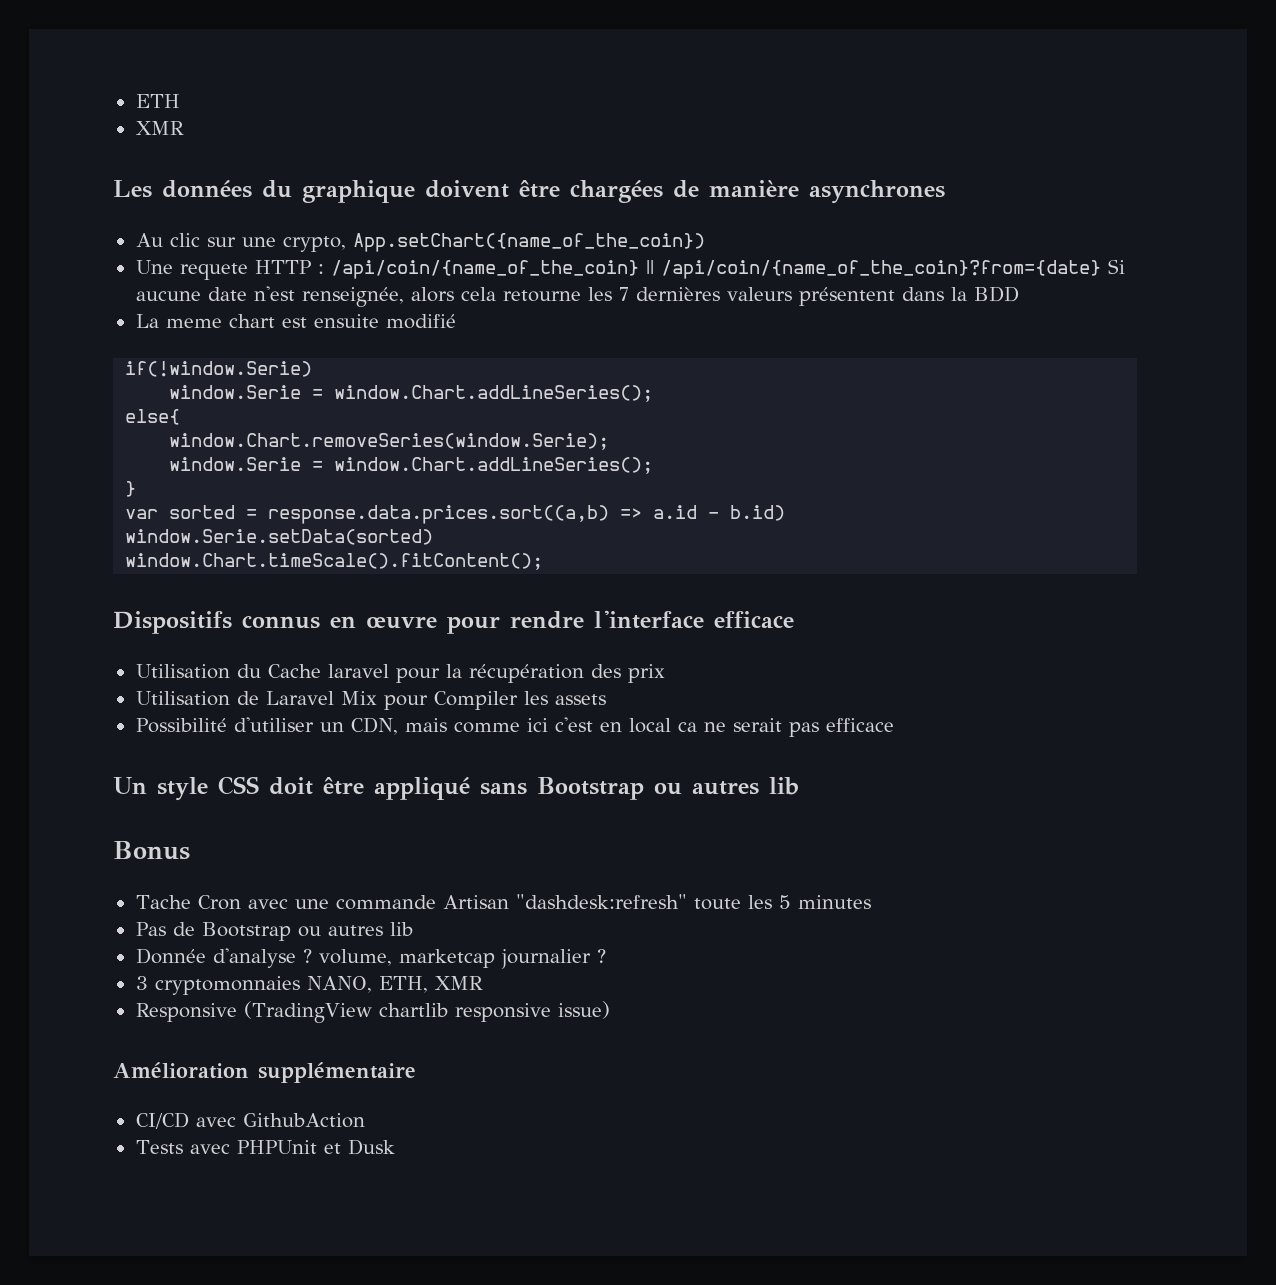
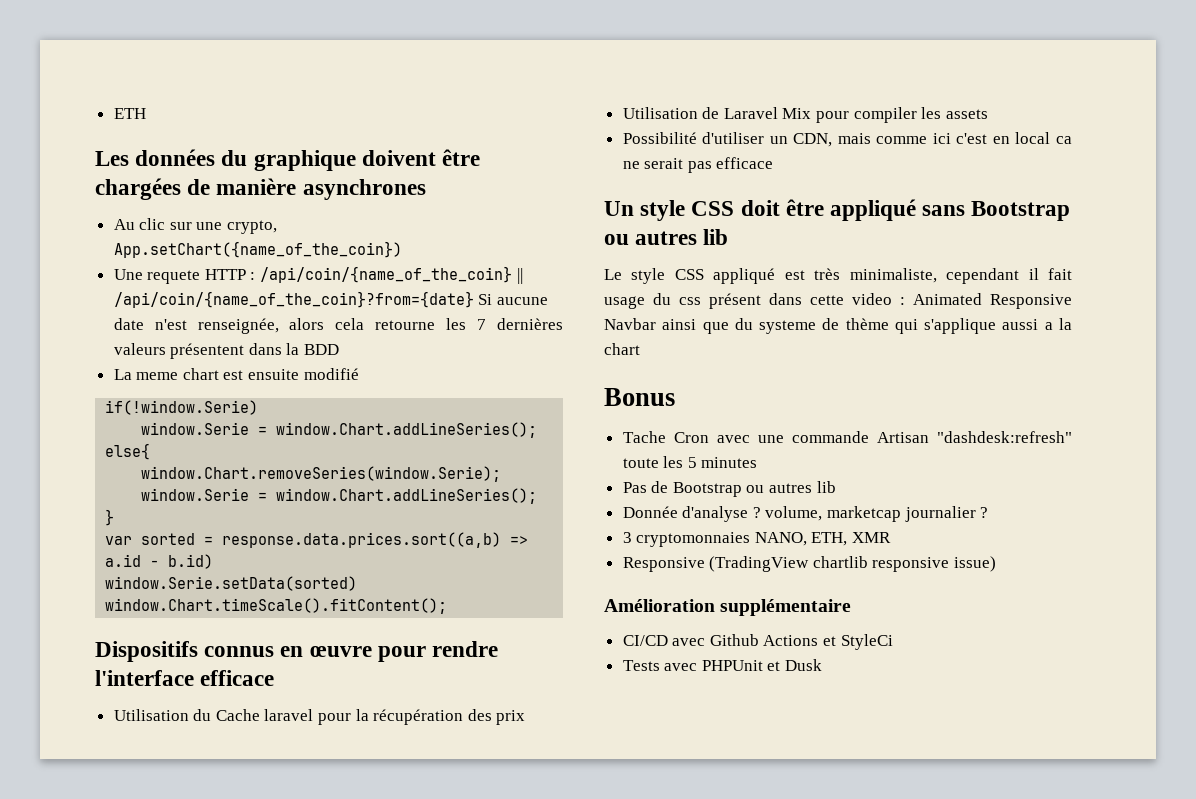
[135,121,184,135] // XMR -> (146, 113) none
[433,691,518,710] Compiler -> [853,107,917,123] compiler
(799, 786) none -> [604,268,1072,284] [604,293,1072,309] [604,318,1072,334] [604,343,640,355] // Le style CSS appliqué est très minimaliste, cependant il fait usage du css présent dans cette video : Animated Responsive Navbar ainsi que du systeme de thème qui s'applique aussi a la chart
[242,1113,365,1128] GithubAction -> [709,634,893,650] Github Actions et StyleCi

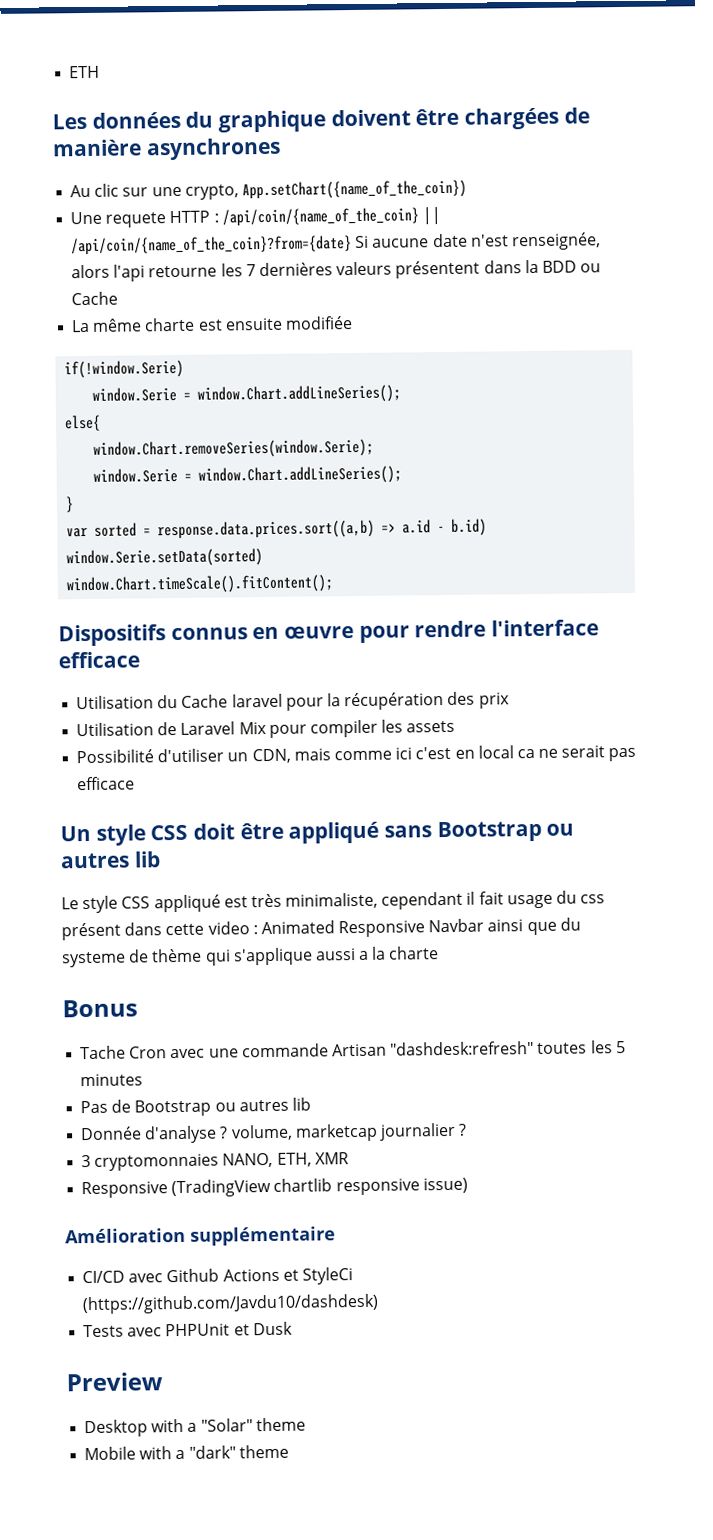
[335,318,365,330] cela -> [113,264,146,282] l'api
(340, 349) none -> [580,263,602,273] [71,291,119,306] ou Cache
[136,368,219,380] meme chart -> [92,317,196,332] même charte
[303,368,359,380] modifié -> [284,316,353,330] modifiée
[604,343,640,355] chart -> [388,946,440,960] charte
[622,458,659,468] toute -> [537,1042,588,1054] toutes
(893, 642) none -> [82,1293,380,1315] (https://github.com/Javdu10/dashdesk)
(823, 665) none -> [66,1372,163,1392] [84,1417,306,1438] [84,1444,289,1461] // Preview // Desktop with a "Solar" theme // Mobile with a "dark" theme

